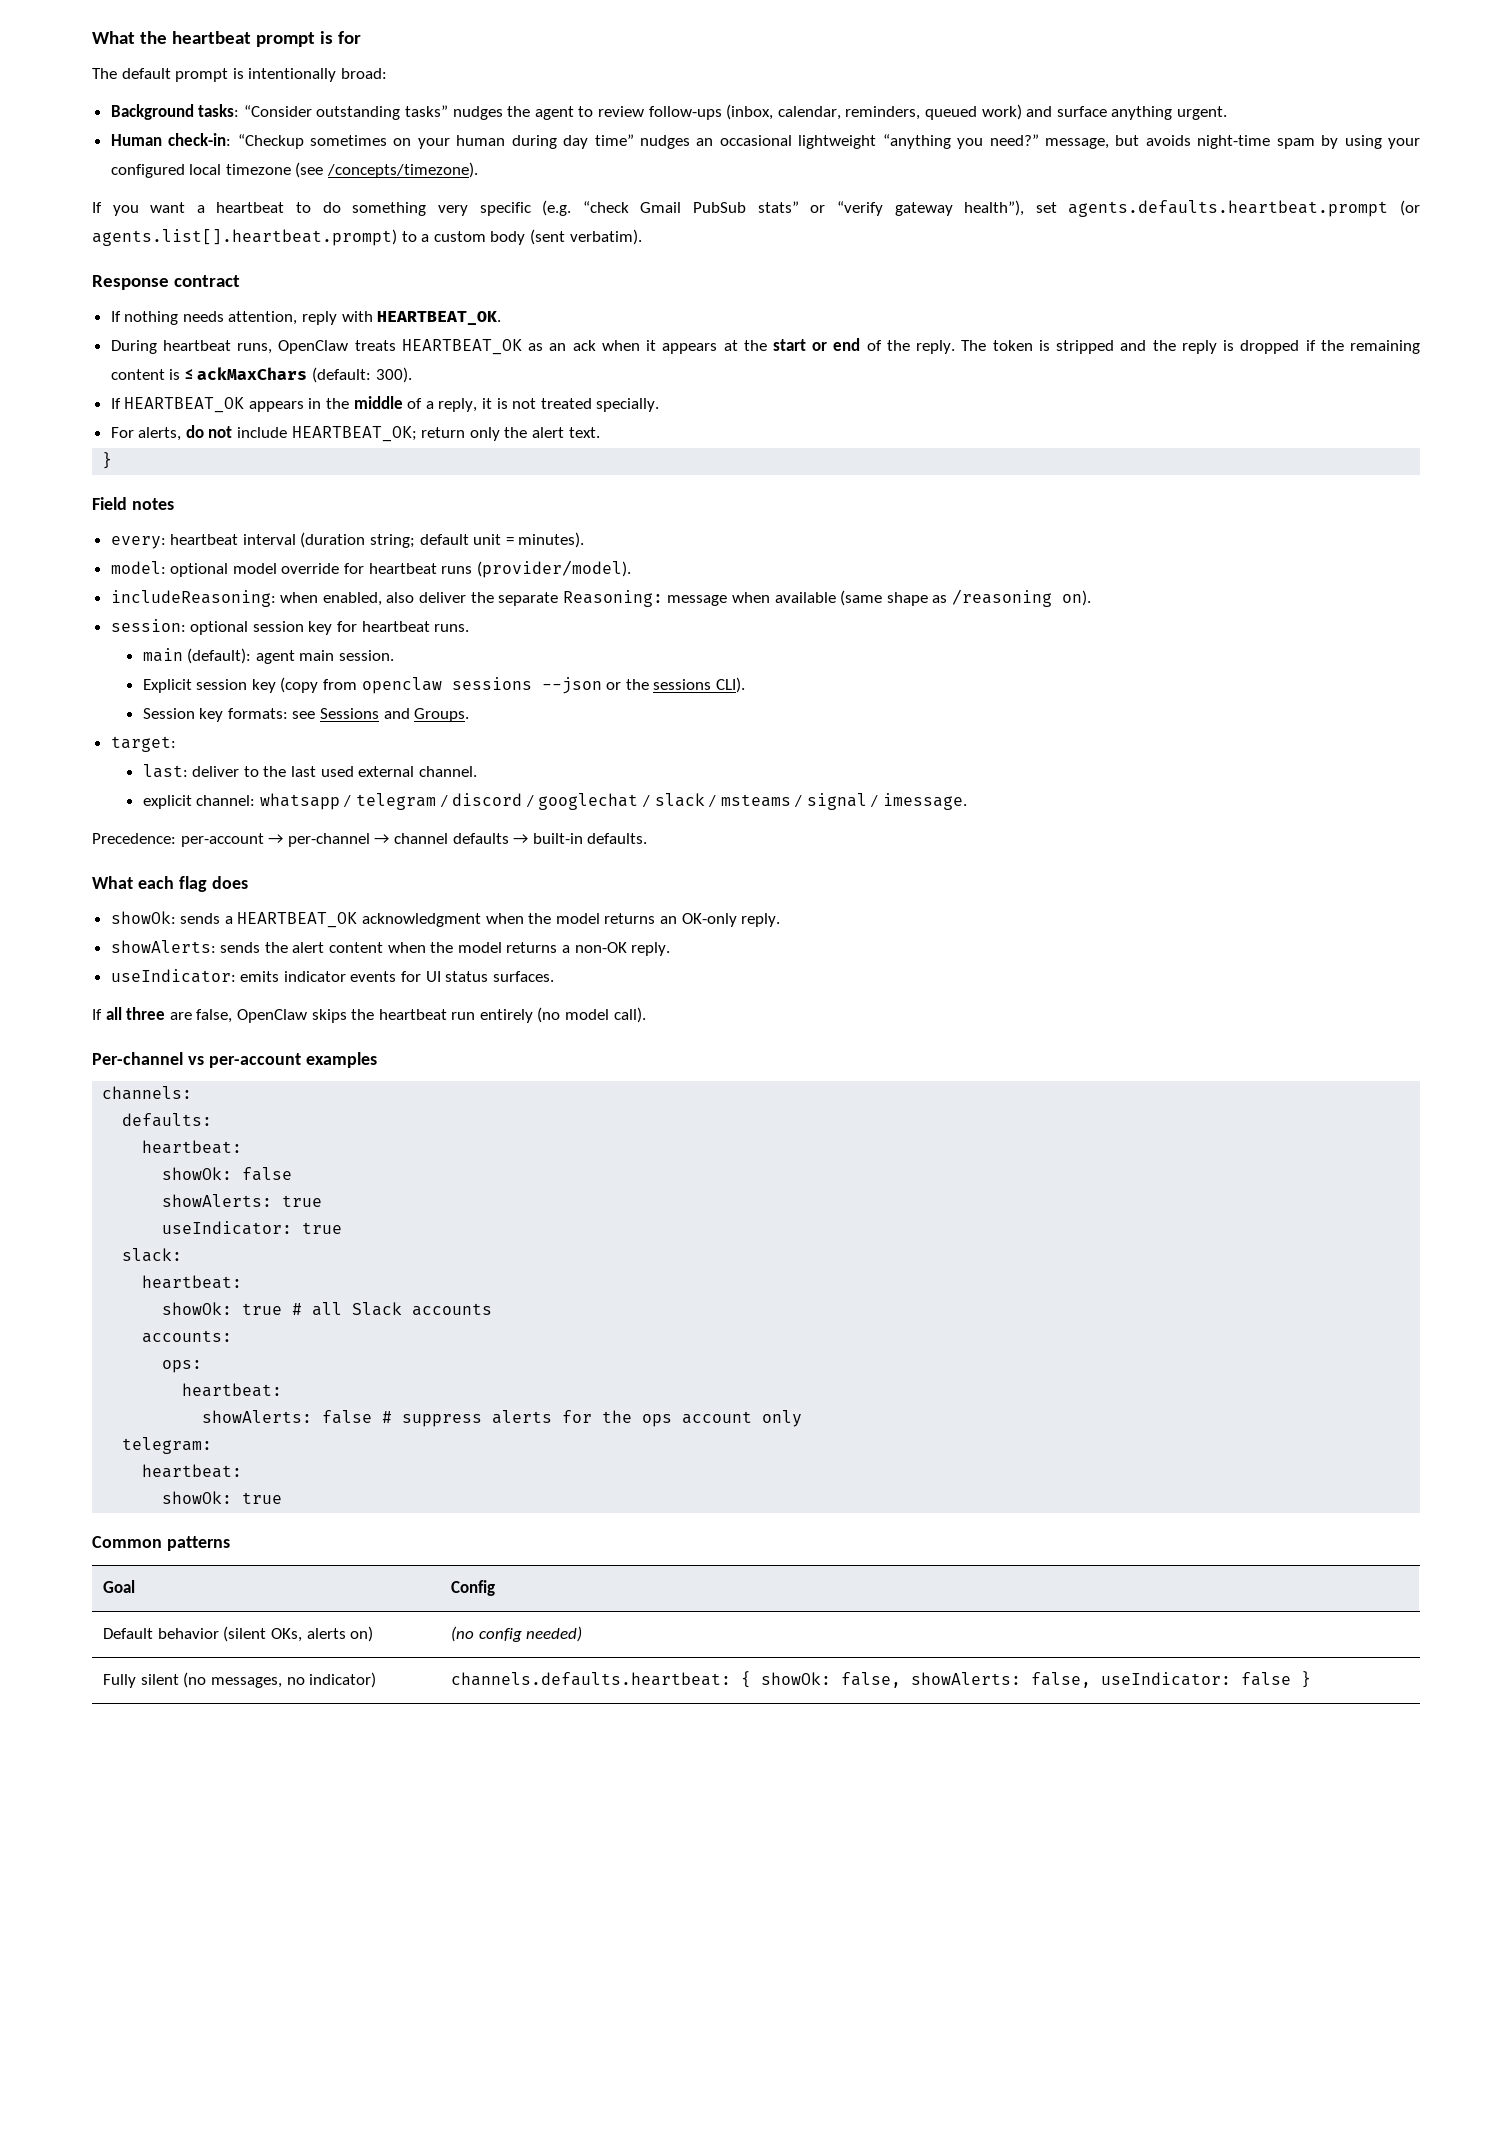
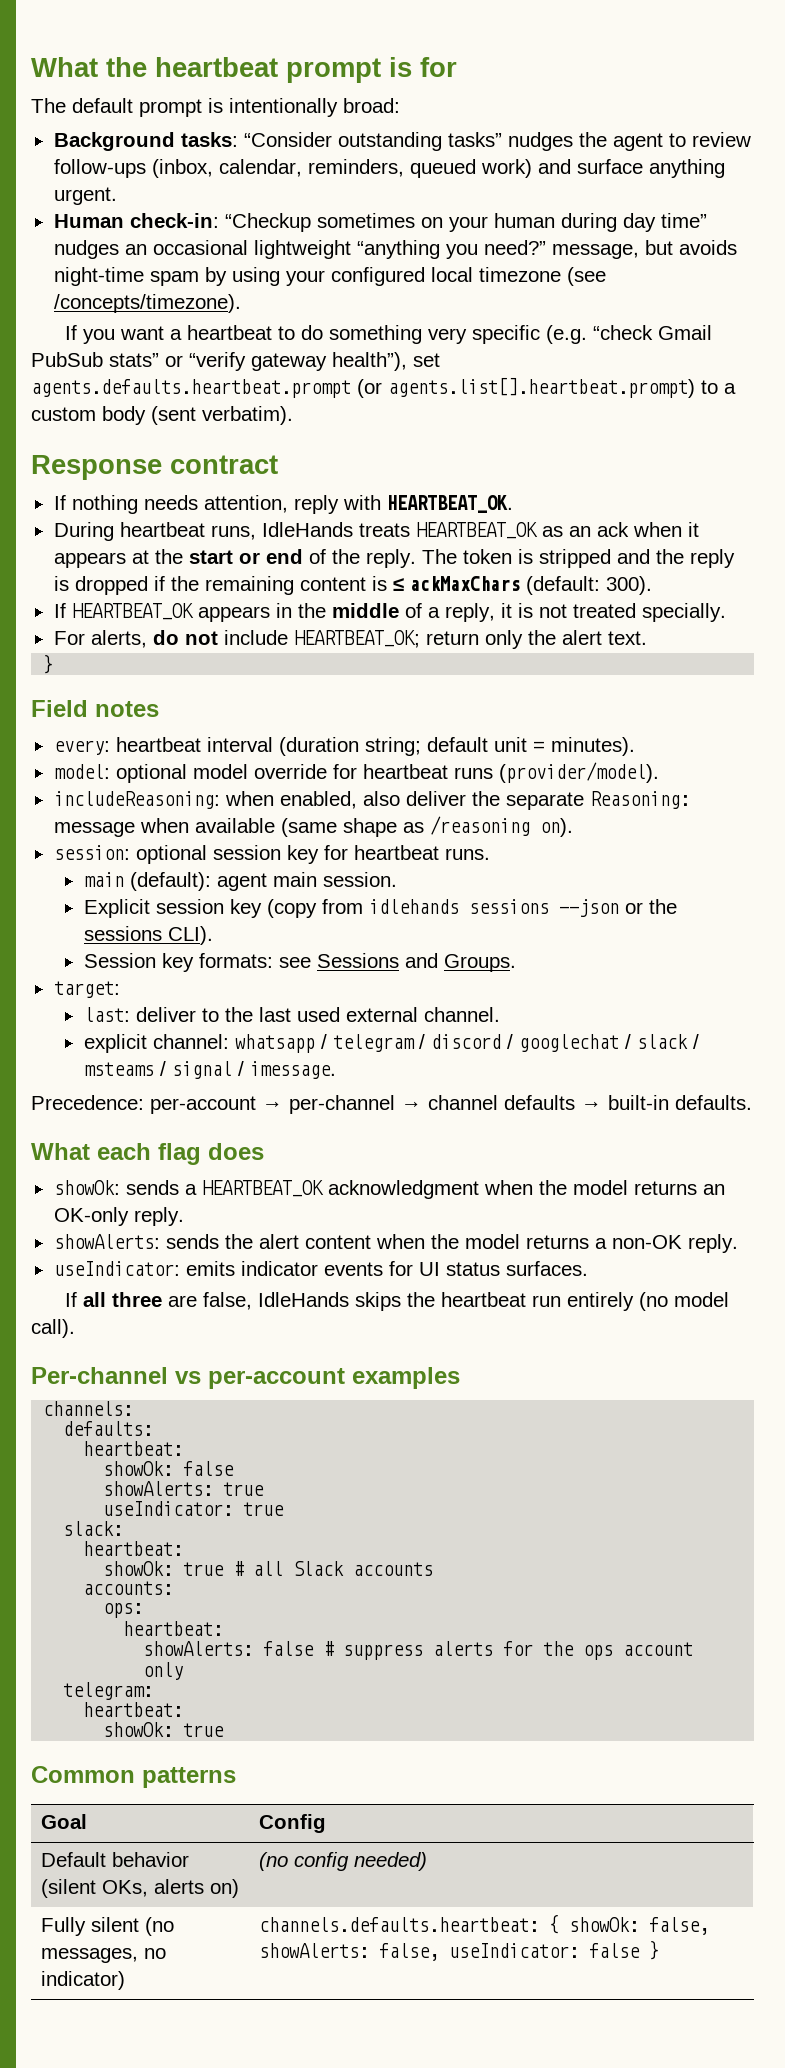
[278,340,349,354] OpenClaw -> [261,522,353,537] IdleHands
[361,677,442,694] openclaw -> [368,899,459,914] idlehands
[236,1009,307,1023] OpenClaw -> [257,1292,349,1307] IdleHands

